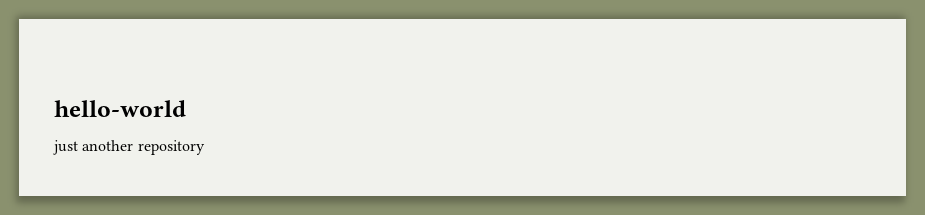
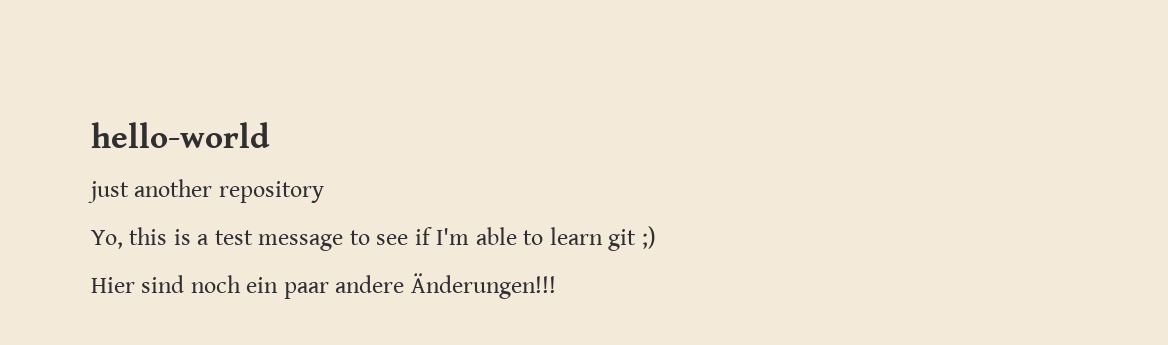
(205, 147) none -> [91,226,656,251] [91,273,556,299] // Yo, this is a test message to see if I'm able to learn git ;) // Hier sind noch ein paar andere Änderungen!!!

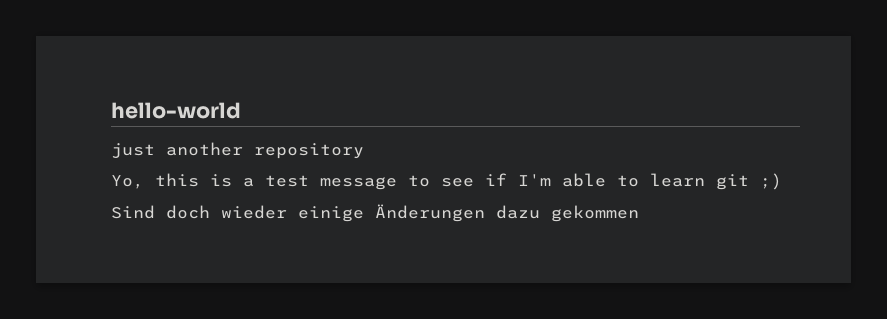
[91,273,556,299] Hier sind noch ein paar andere Änderungen!!! -> [111,204,639,222] Sind doch wieder einige Änderungen dazu gekommen

